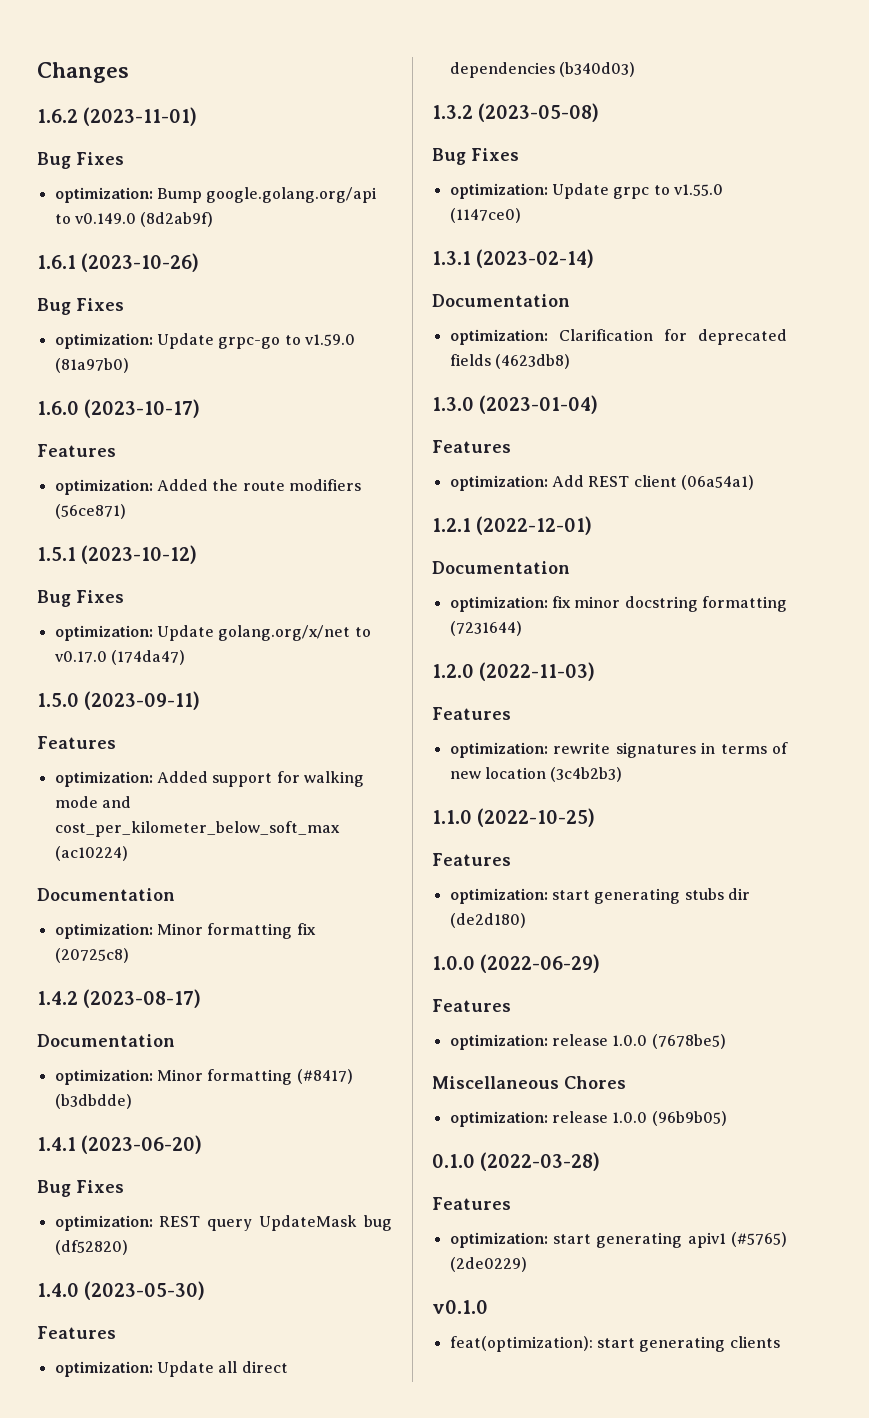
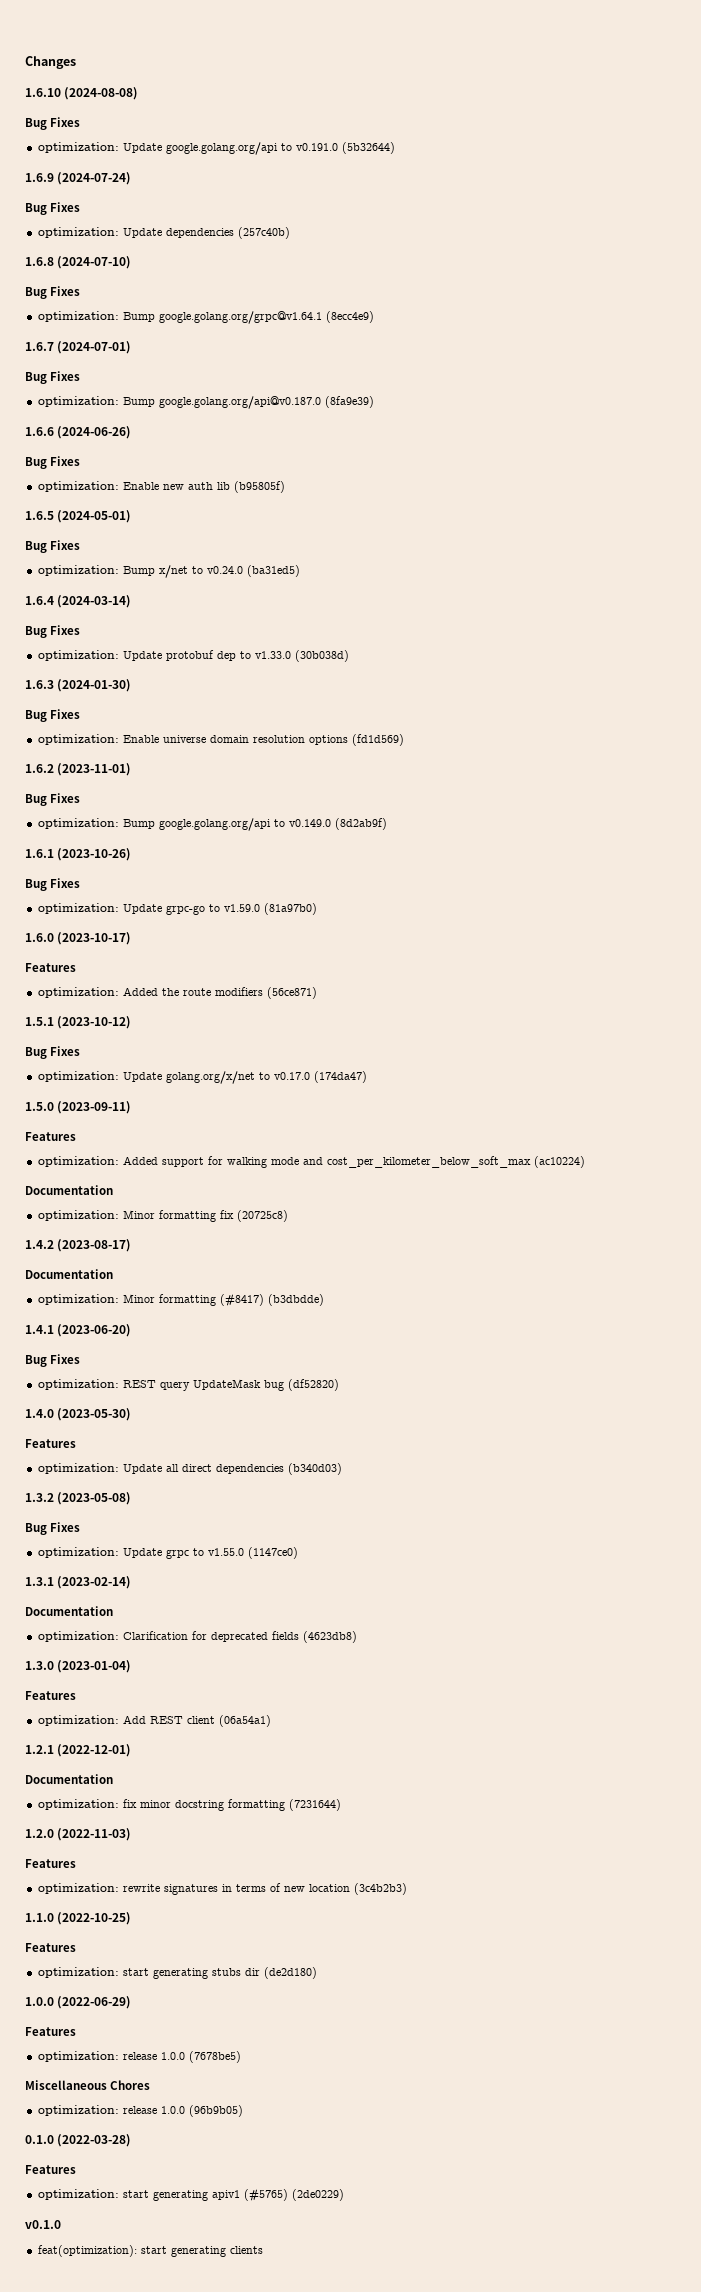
(129, 72) none -> [25,87,139,100] [25,117,81,130] [37,142,395,155] [25,172,132,185] [25,202,81,215] [37,227,290,239] [25,256,132,269] [25,286,81,299] [37,311,374,324] [25,341,132,354] [25,371,81,384] [37,396,374,409] [25,426,132,439] [25,456,81,469] [37,481,285,493] [25,510,132,523] [25,540,81,553] [37,565,300,578] [25,595,132,608] [25,625,81,638] [37,650,349,662] [25,679,132,692] [25,709,81,722] [37,734,404,746] // 1.6.10 (2024-08-08) // Bug Fixes // optimization: Update google.golang.org/api to v0.191.0 (5b32644) // 1.6.9 (2024-07-24) // Bug Fixes // optimization: Update dependencies (257c40b) // 1.6.8 (2024-07-10) // Bug Fixes // optimization: Bump google.golang.org/grpc@v1.64.1 (8ecc4e9) // 1.6.7 (2024-07-01) // Bug Fixes // optimization: Bump google.golang.org/api@v0.187.0 (8fa9e39) // 1.6.6 (2024-06-26) // Bug Fixes // optimization: Enable new auth lib (b95805f) // 1.6.5 (2024-05-01) // Bug Fixes // optimization: Bump x/net to v0.24.0 (ba31ed5) // 1.6.4 (2024-03-14) // Bug Fixes // optimization: Update protobuf dep to v1.33.0 (30b038d) // 1.6.3 (2024-01-30) // Bug Fixes // optimization: Enable universe domain resolution options (fd1d569)

